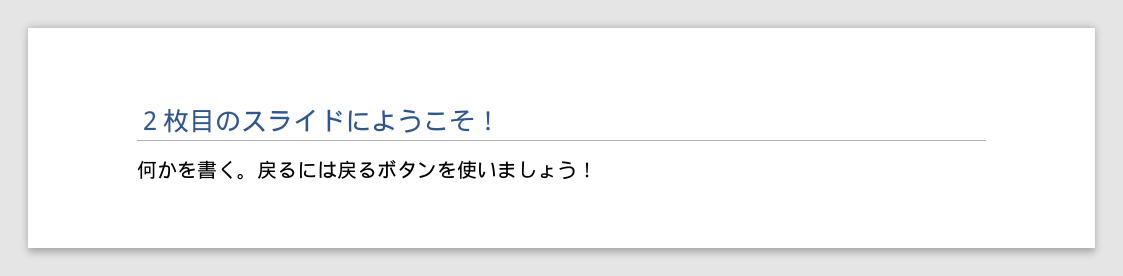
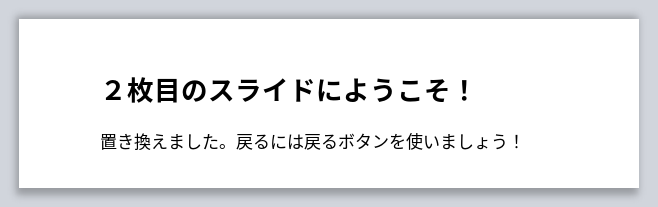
[137,160,237,179] 何かを書く -> [100,133,219,151] 置き換えました

